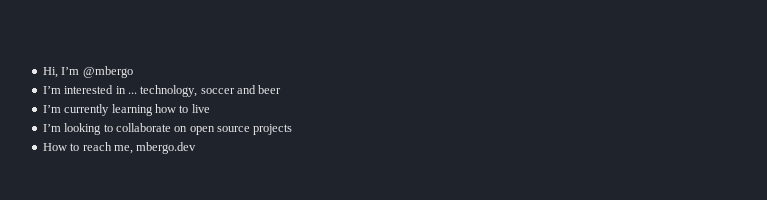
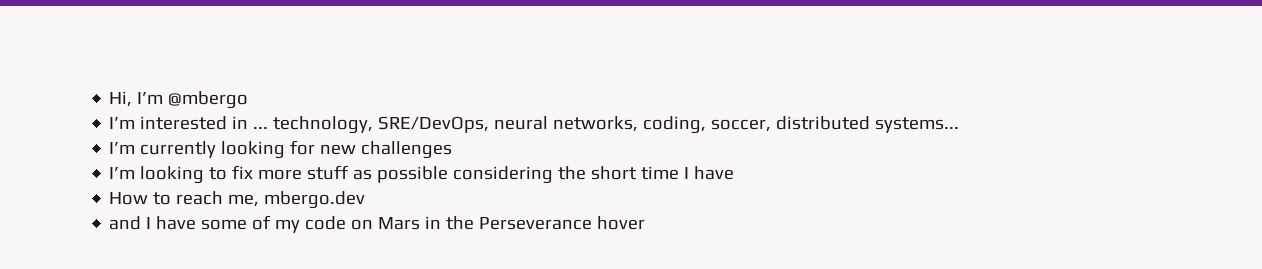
[200,85,282,94] [42,104,210,116] [42,123,293,135] soccer and beer // I’m currently learning how to live // I’m looking to collaborate on open source projects -> [378,116,960,134] [109,140,453,159] [109,165,735,184] SRE/DevOps, neural networks, coding, soccer, distributed systems... // I’m currently looking for new challenges // I’m looking to fix more stuff as possible considering the short time I have
(197, 148) none -> [109,215,646,233] // and I have some of my code on Mars in the Perseverance hover

